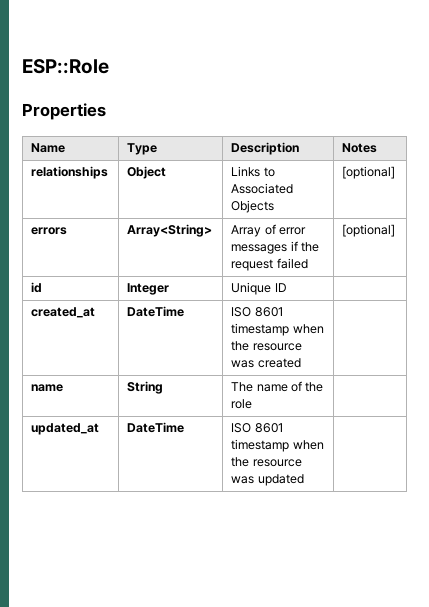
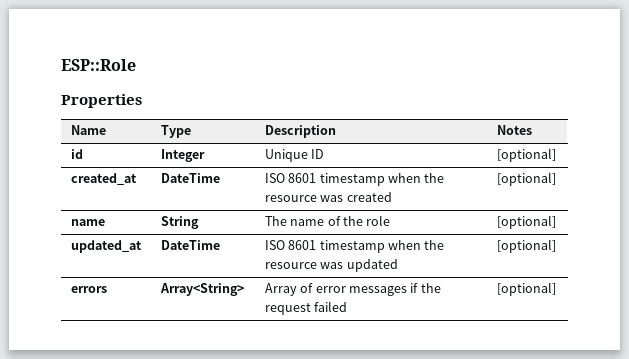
[31,166,109,179] [127,166,167,179] [231,166,275,177] [231,183,294,194] [231,200,275,213] relationships | Object | Links to Associated Objects -> [70,149,83,159] [160,149,205,162] [264,149,325,162] [496,148,556,162] [70,173,137,185] [160,173,220,183] [264,173,445,186] [264,192,392,202] [496,172,556,186] [70,219,105,226] [160,216,199,229] [264,215,391,226] [496,215,556,229] [70,240,142,253] [160,240,220,250] [264,240,445,253] [264,259,398,272] id | Integer | Unique ID | [optional] // created_at | DateTime | ISO 8601 timestamp when the resource was created | [optional] // name | String | The name of the role | [optional] // updated_at | DateTime | ISO 8601 timestamp when the resource was updated
[31,282,43,293] [127,283,170,295] [231,282,287,295] [31,307,96,318] [127,306,185,317] [231,307,283,317] [231,323,324,336] [231,341,302,351] [231,358,301,368] [31,384,64,392] [127,381,164,394] [231,381,324,392] [231,399,253,409] [31,423,100,435] [127,422,185,433] [231,423,283,433] [231,439,324,452] [231,457,302,467] [231,474,304,486] // id | Integer | Unique ID | // created_at | DateTime | ISO 8601 timestamp when the resource was created | // name | String | The name of the role | // updated_at | DateTime | ISO 8601 timestamp when the resource was updated | -> (556, 289) none

